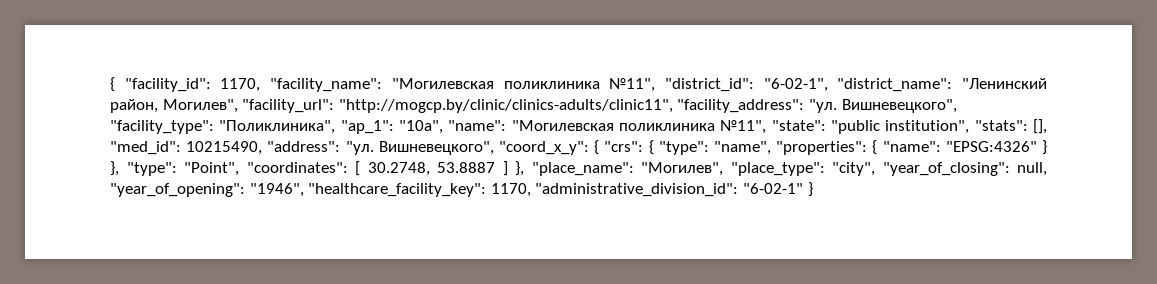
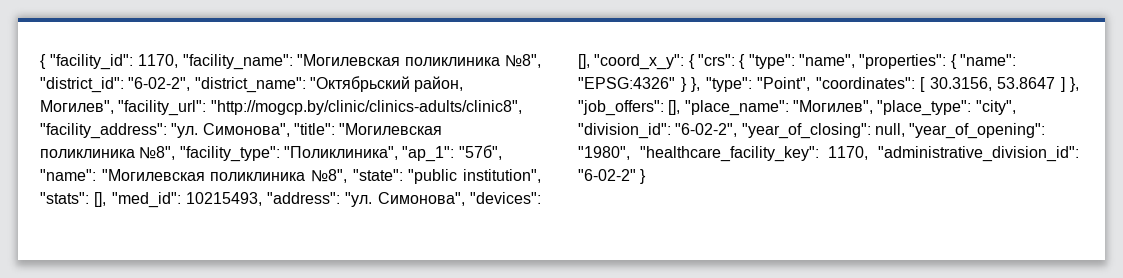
[609,78,1047,92] №11", "district_id": "6-02-1", "district_name": "Ленинский -> [505,54,541,68] [40,76,410,93] №8", "district_id": "6-02-2", "district_name": "Октябрьский
[338,99,673,113] "http://mogcp.by/clinic/clinics-adults/clinic11", -> [210,100,522,115] "http://mogcp.by/clinic/clinics-adults/clinic8",
[841,99,957,113] Вишневецкого", -> [202,123,443,137] [40,146,176,160] Симонова", "title": "Могилевская поликлиника №8",
[398,120,443,134] "10а", -> [458,145,502,160] "57б",
[720,120,767,134] №11", -> [311,169,348,183] №8",
[186,141,263,155] 10215490, -> [185,192,262,206] 10215493,
[378,141,494,155] Вишневецкого", -> [377,192,541,206] [578,54,590,69] Симонова", "devices": [],
[367,161,524,176] 30.2748, 53.8887 ] }, -> [929,77,1079,92] [578,100,681,116] 30.3156, 53.8647 ] }, "job_offers": [],
(875, 169) none -> [578,123,738,139] "division_id": "6-02-2",
[249,183,304,197] "1946", -> [578,146,630,160] "1980",
[742,183,803,194] "6-02-1" -> [578,169,636,181] "6-02-2"

